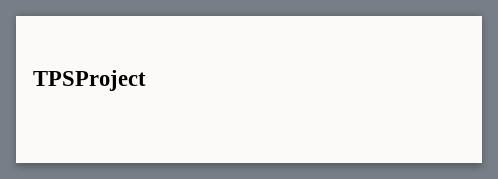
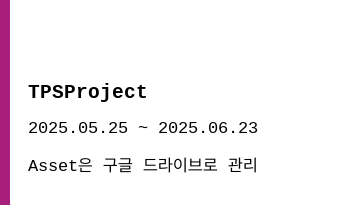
(146, 80) none -> [28,122,258,133] [28,157,258,173] // 2025.05.25 ~ 2025.06.23 // Asset은 구글 드라이브로 관리

